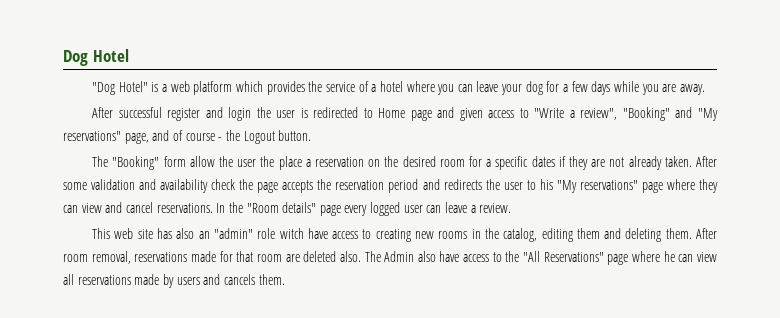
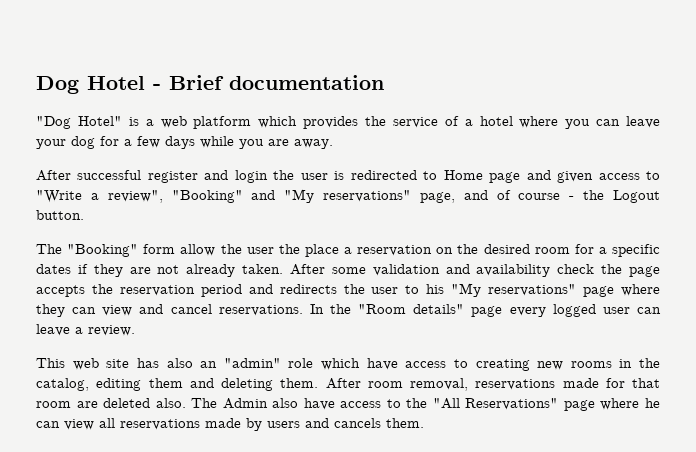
(129, 55) none -> [153,75,384,90] - Brief documentation
[279,228,304,239] witch -> [321,358,360,370] which

